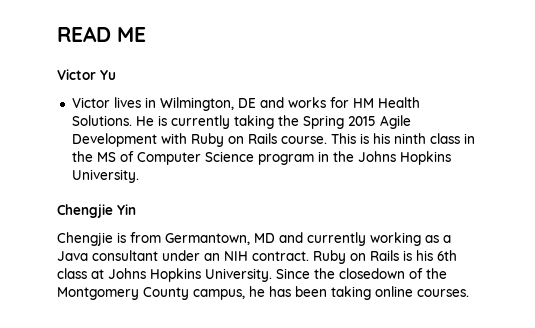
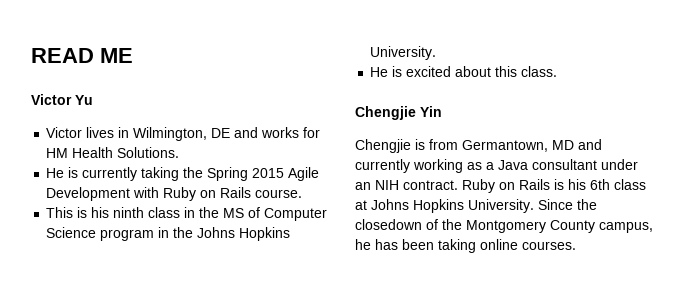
(132, 120) none -> (180, 152) //
(327, 140) none -> (303, 193) //
(139, 176) none -> [370,66,558,77] // He is excited about this class.

